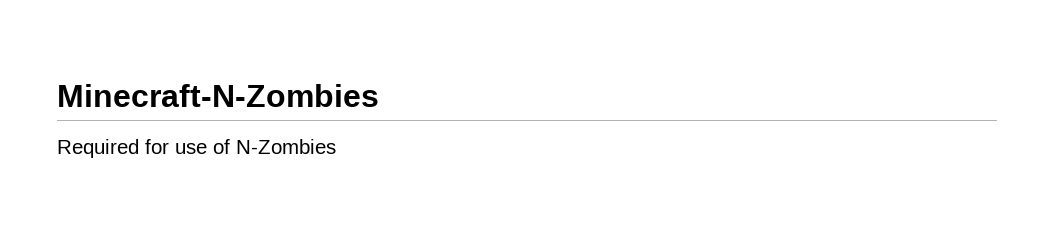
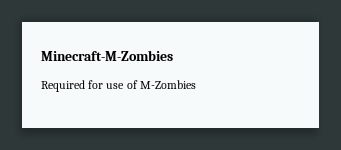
[57,84,379,107] Minecraft-N-Zombies -> [41,50,173,61] Minecraft-M-Zombies
[236,139,336,154] N-Zombies -> [139,80,196,89] M-Zombies

